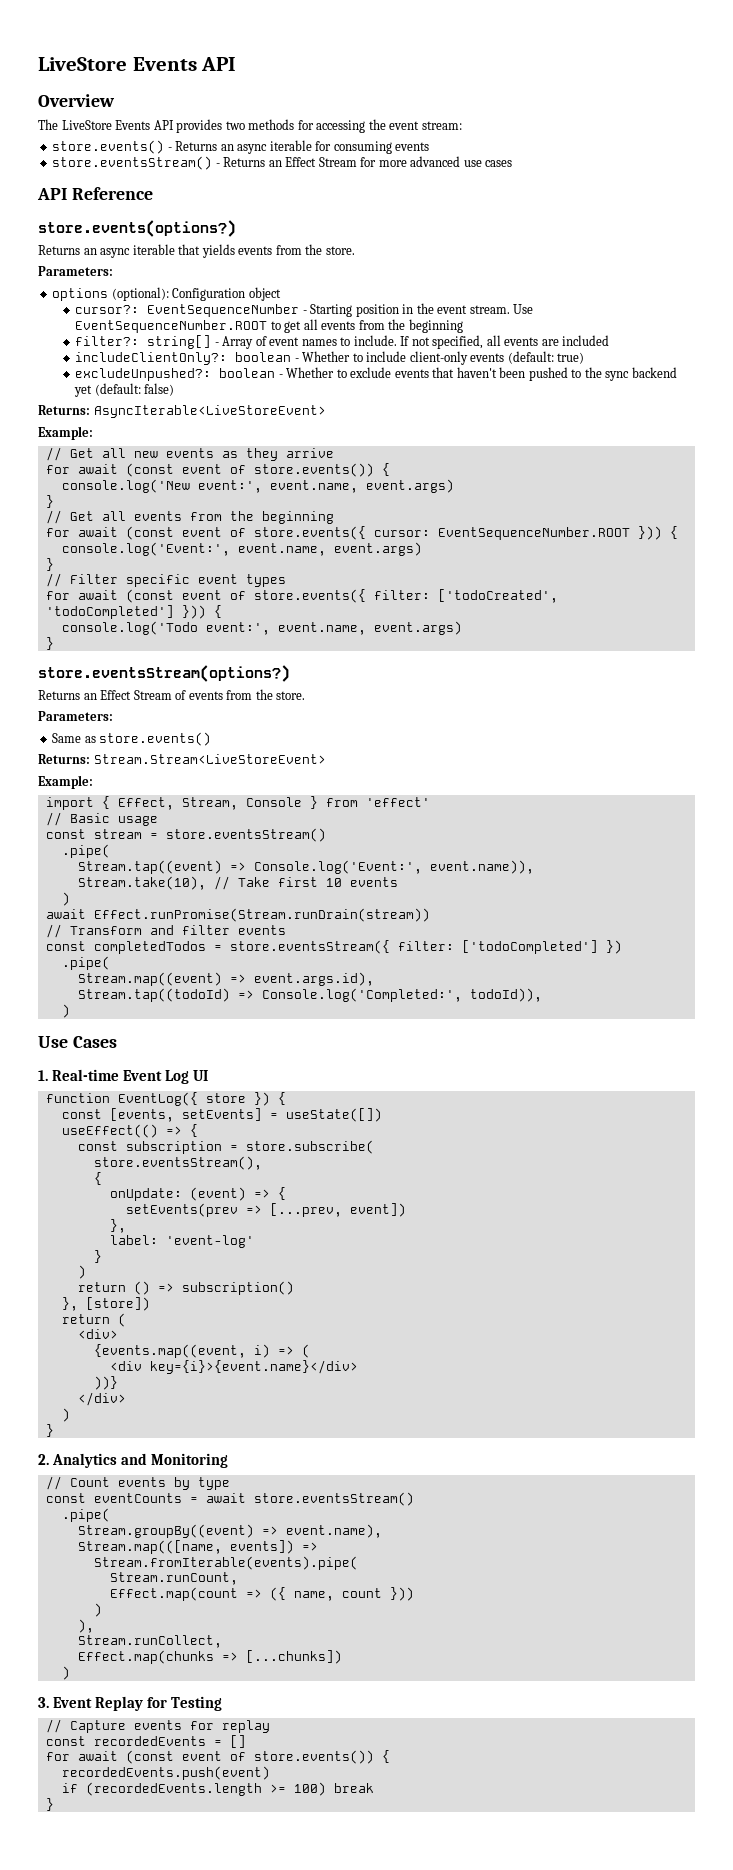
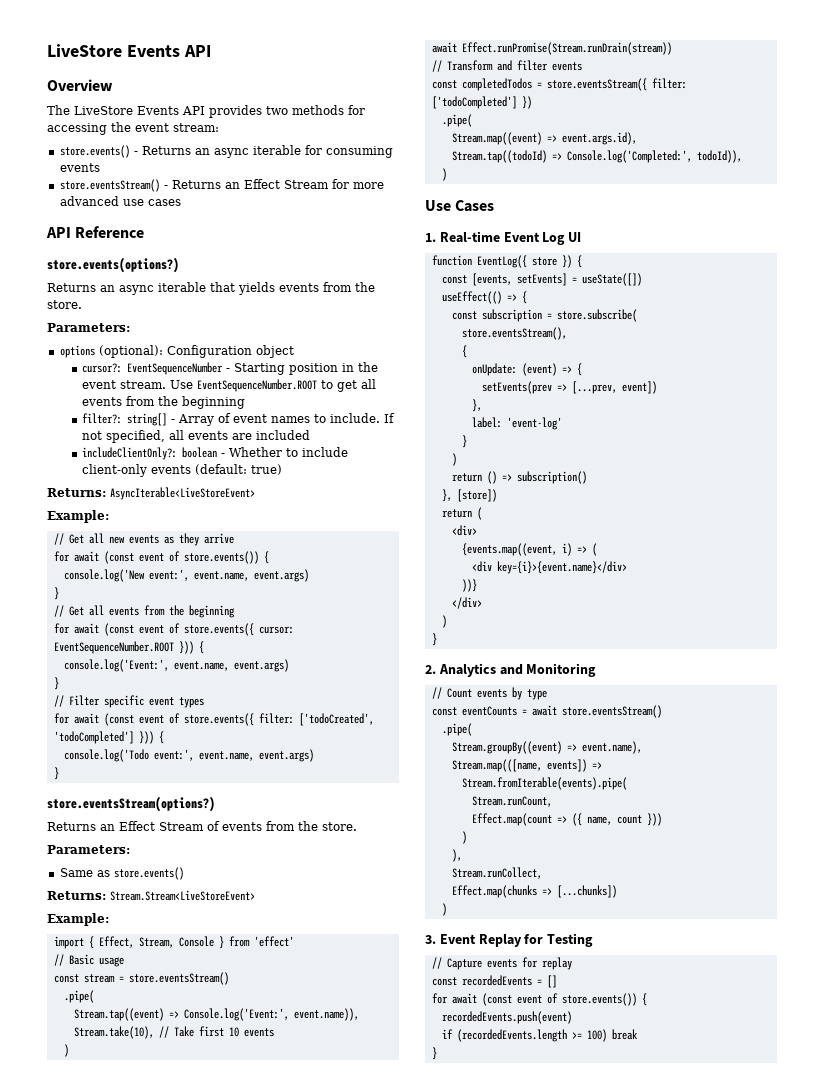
[75,367,677,381] [74,383,175,397] // excludeUnpushed?: boolean - Whether to exclude events that haven't been pushed to the sync backend yet (default: false) -> (283, 469) none

